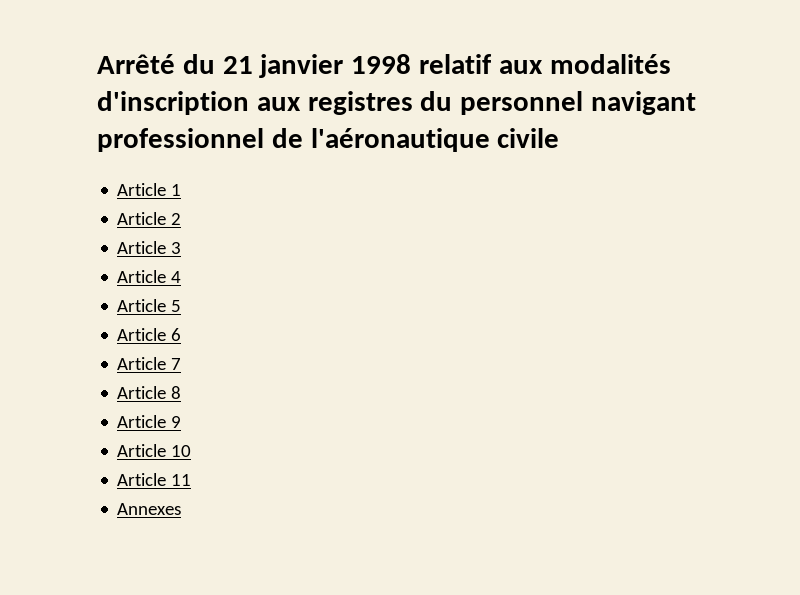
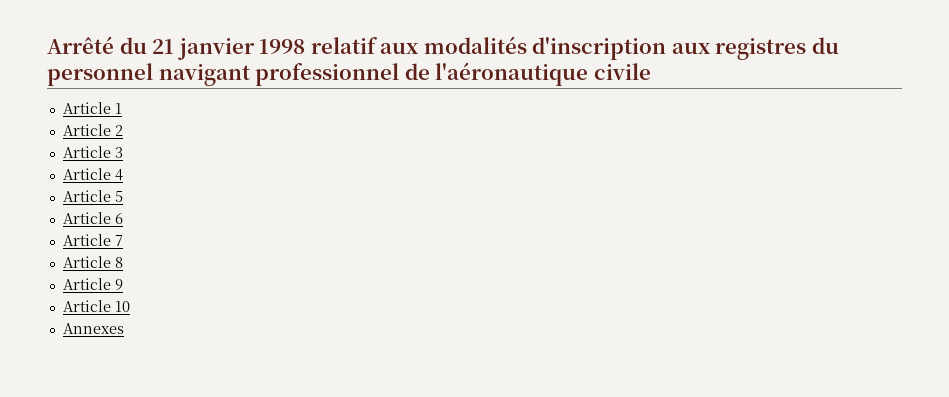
[117,473,192,486] // Article 11 -> (130, 306) none

